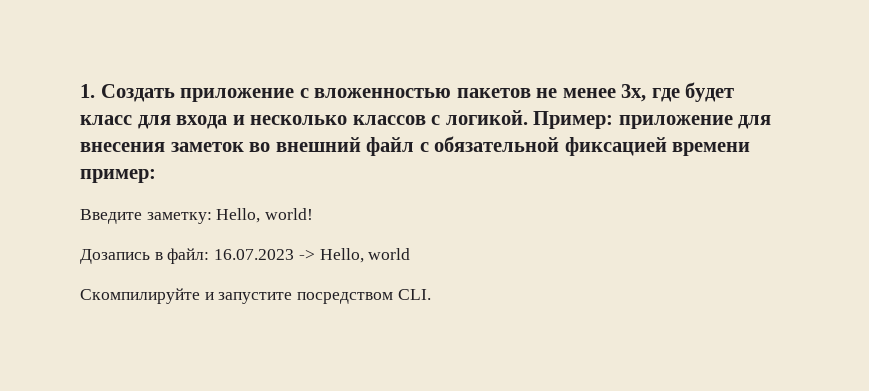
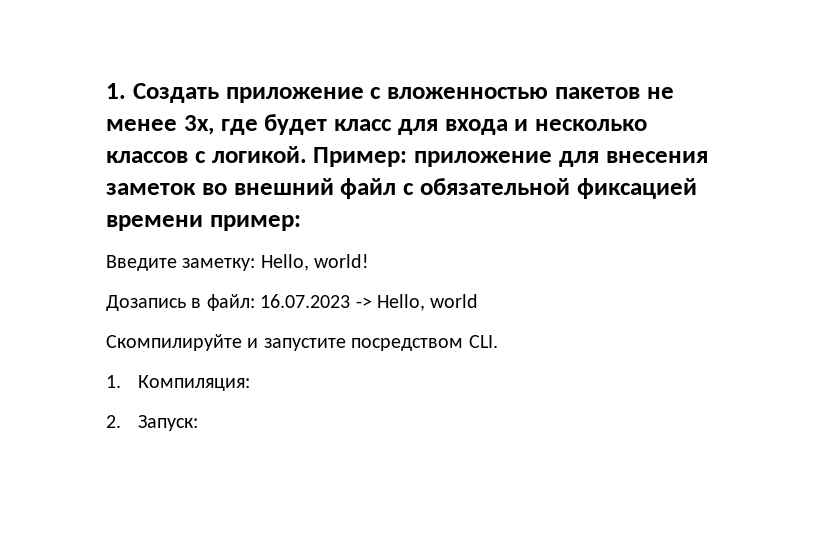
(431, 294) none -> [106,375,250,391] [106,415,198,431] // 1. Компиляция: // 2. Запуск:

